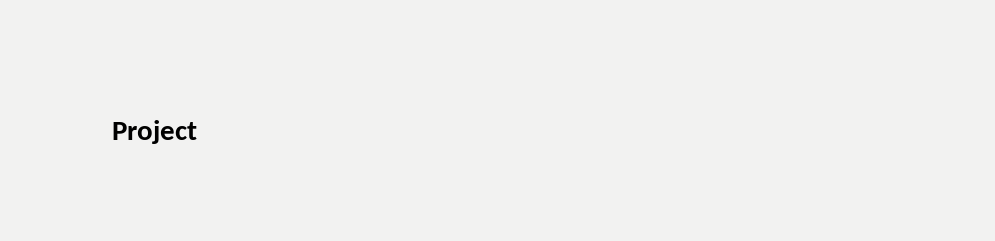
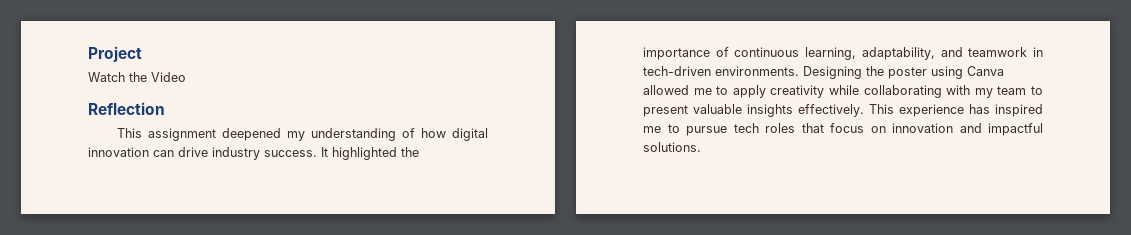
(197, 132) none -> [88,72,186,82] [88,102,165,115] [117,128,488,141] [88,147,419,160] [643,47,1043,60] [643,66,1004,79] [643,85,1043,98] [643,104,1043,117] [643,123,1043,136] [643,142,701,152] // Watch the Video // Reflection // This assignment deepened my understanding of how digital innovation can drive industry success. It highlighted the importance of continuous learning, adaptability, and teamwork in tech-driven environments. Designing the poster using Canva allowed me to apply creativity while collaborating with my team to present valuable insights effectively. This experience has inspired me to pursue tech roles that focus on innovation and impactful solutions.

